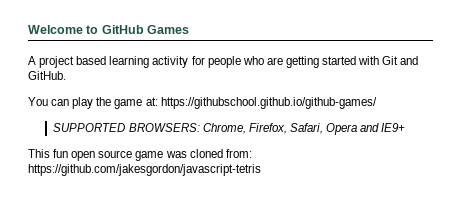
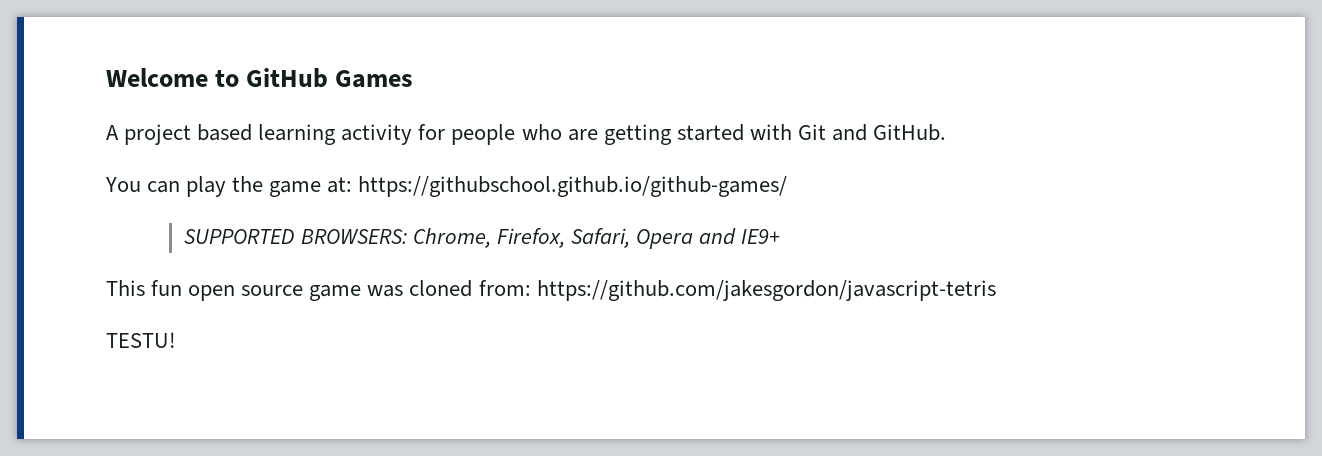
(261, 170) none -> [106,332,176,348] // TESTU!

